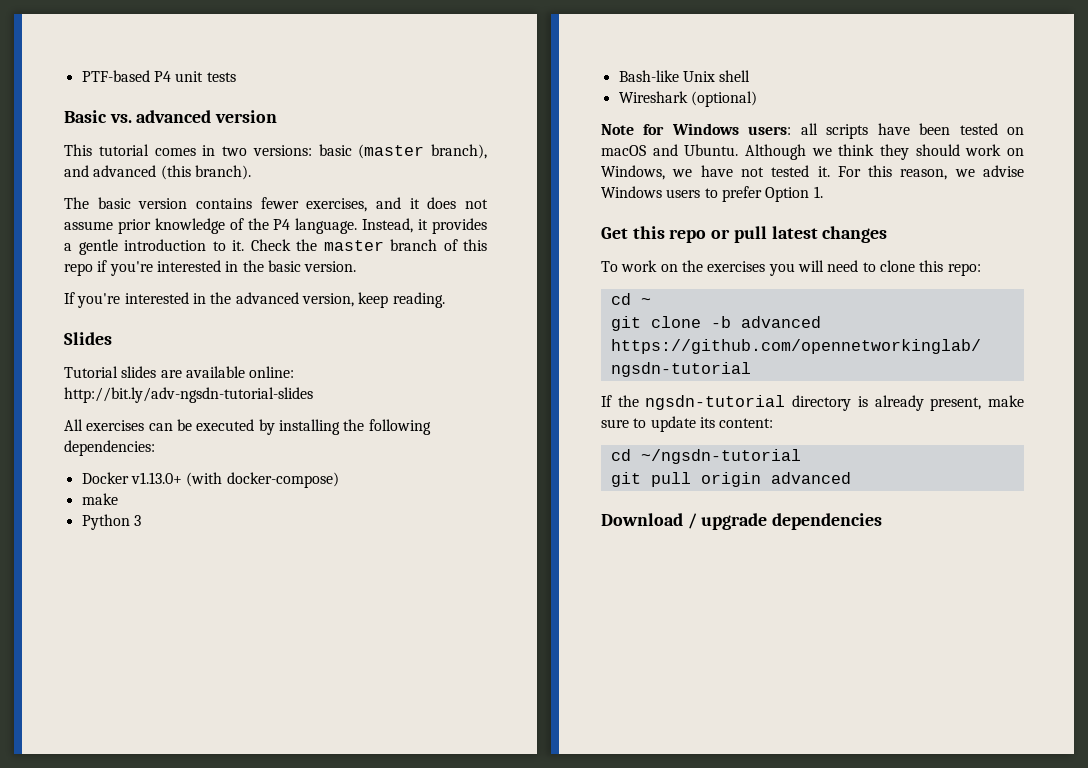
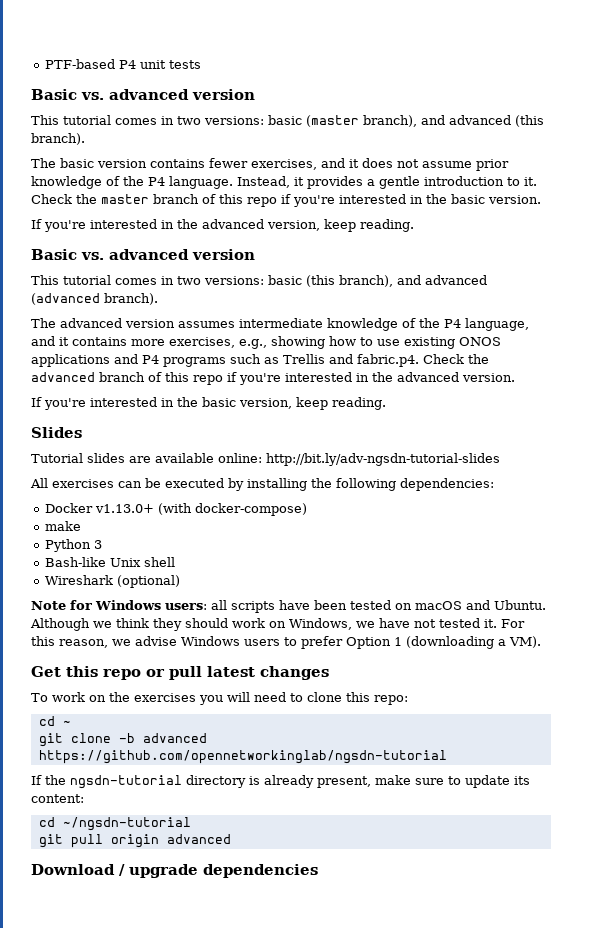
(445, 300) none -> [31,249,255,260] [31,275,487,287] [31,293,158,305] [31,318,529,331] [31,336,501,349] [31,354,489,367] [31,372,515,385] [31,397,386,410] // Basic vs. advanced version // This tutorial comes in two versions: basic (this branch), and advanced (advanced branch). // The advanced version assumes intermediate knowledge of the P4 language, and it contains more exercises, e.g., showing how to use existing ONOS applications and P4 programs such as Trellis and fabric.p4. Check the advanced branch of this repo if you're interested in the advanced version. // If you're interested in the basic version, keep reading.
[813,186,823,198] 1. -> [394,636,541,649] 1 (downloading a VM).

